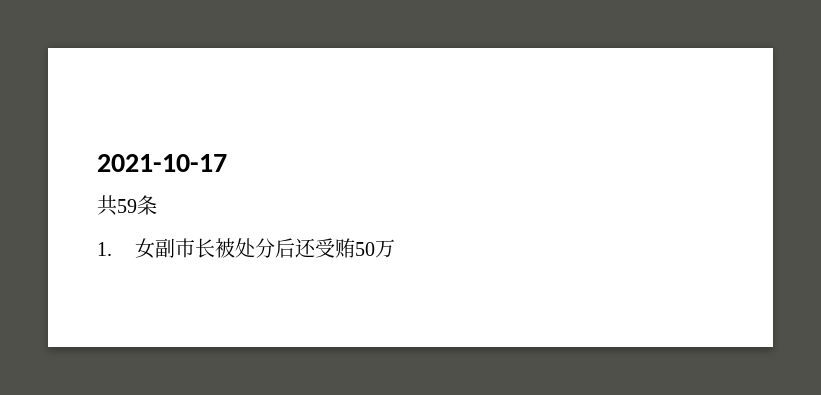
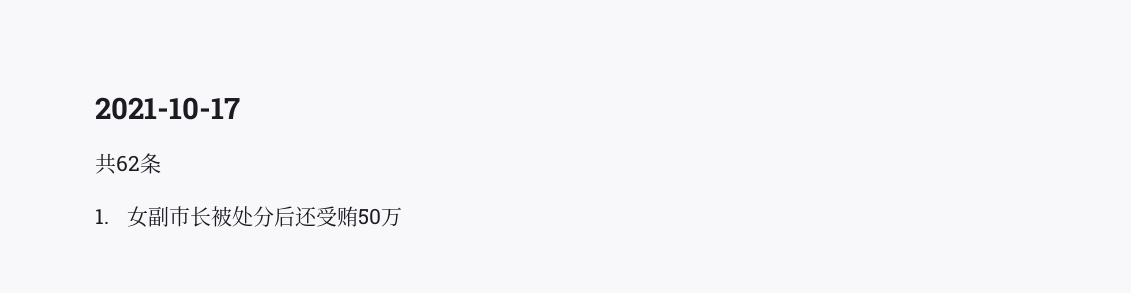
[117,199,137,213] 59 -> [116,155,140,172] 62

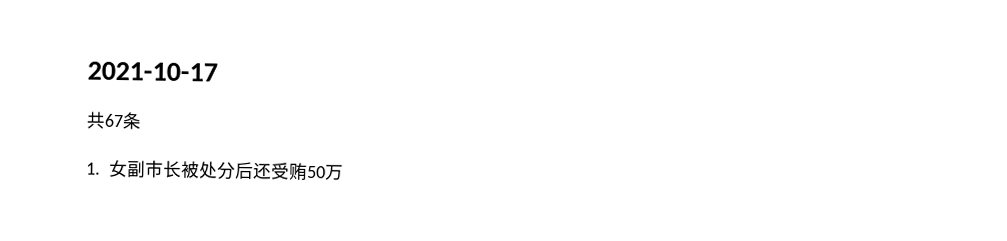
[116,155,140,172] 62 -> [104,113,124,128] 67

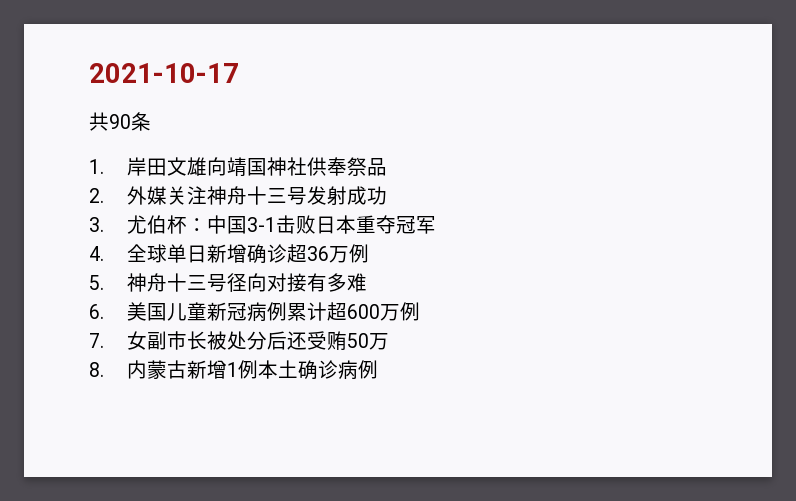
[104,113,124,128] 67 -> [109,114,131,129] 90
(101, 168) none -> [126,157,387,177] [89,186,387,205] [89,215,436,234] [89,244,369,264] [89,273,367,292] [89,302,420,322] [89,333,104,348] 岸田文雄向靖国神社供奉祭品 // 2.外媒关注神舟十三号发射成功 // 3.尤伯杯：中国3-1击败日本重夺冠军 // 4.全球单日新增确诊超36万例 // 5.神舟十三号径向对接有多难 // 6.美国儿童新冠病例累计超600万例 // 7.
(344, 172) none -> [89,360,378,380] // 8.内蒙古新增1例本土确诊病例

